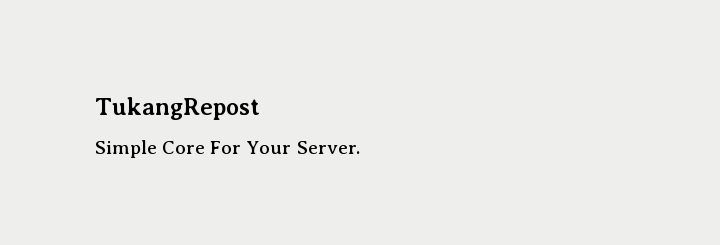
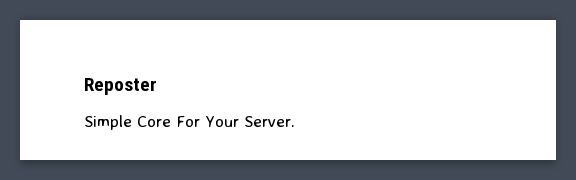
[95,97,260,120] TukangRepost -> [84,78,157,95] Reposter

